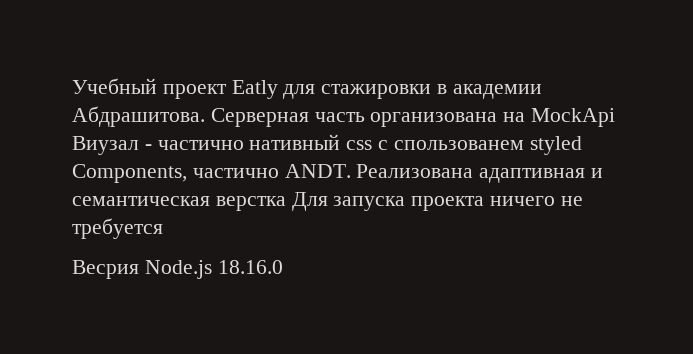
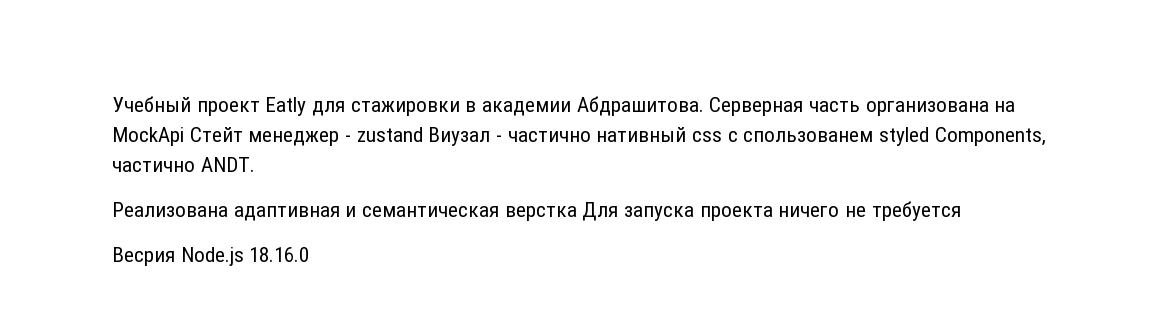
(616, 117) none -> [189,127,423,146] Стейт менеджер - zustand
(351, 171) none -> (255, 164) //

